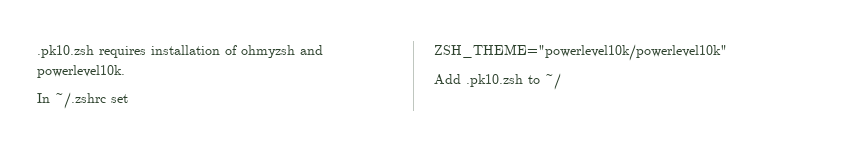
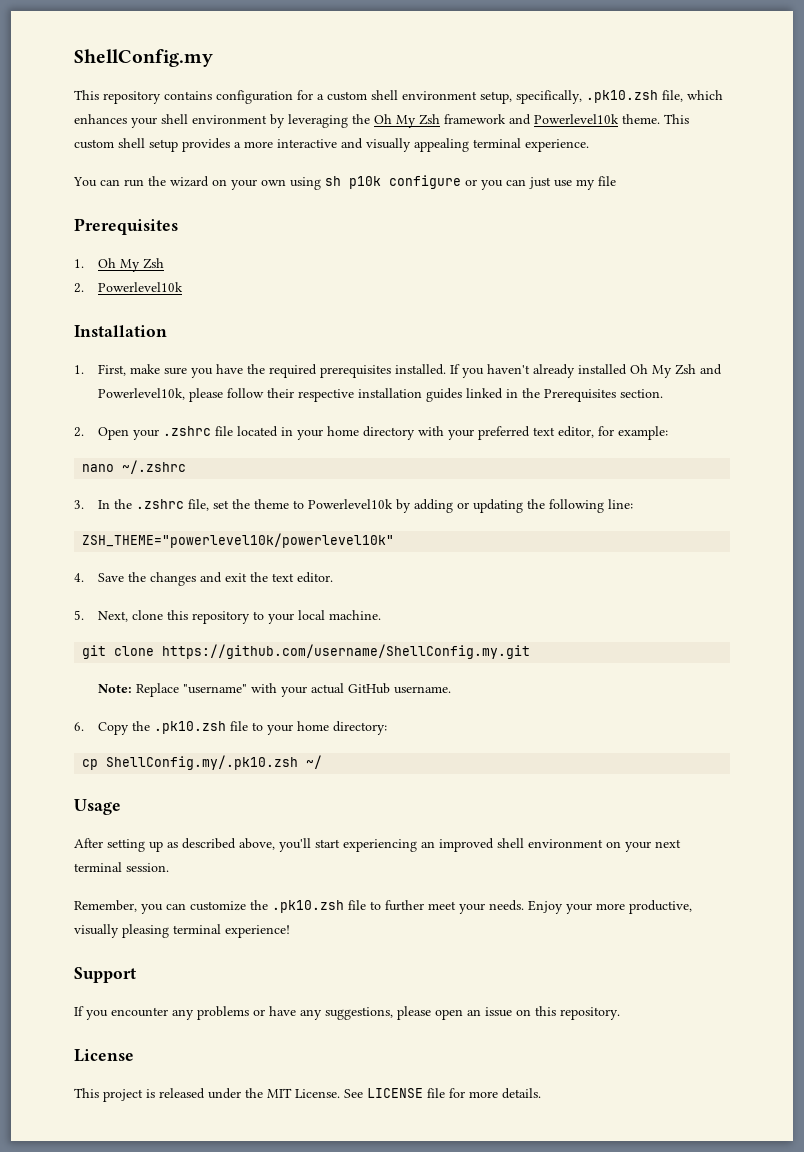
[37,45,323,58] [37,65,125,78] [37,92,128,109] [434,44,727,61] [434,73,561,90] .pk10.zsh requires installation of ohmyzsh and powerlevel10k. // In ~/.zshrc set ZSH_THEME="powerlevel10k/powerlevel10k" // Add .pk10.zsh to ~/ -> [74,49,213,67] [74,90,723,104] [74,114,689,128] [74,138,589,152] [73,175,616,190] [74,218,178,235] [74,258,165,272] [74,282,184,293] [74,325,167,337] [74,364,723,378] [98,388,664,402] [74,426,669,440] [82,460,187,474] [74,499,634,513] [82,533,395,548] [74,572,334,586] [74,610,382,624] [82,644,531,659] [98,683,452,697] [74,721,388,735] [82,755,323,770] [74,799,121,815] [74,838,681,852] [74,862,169,872] [74,900,692,914] [74,924,290,938] [74,967,136,983] [74,1006,620,1020] [74,1049,134,1062] [74,1088,541,1102] ShellConfig.my // This repository contains configuration for a custom shell environment setup, specifically, .pk10.zsh file, which enhances your shell environment by leveraging the Oh My Zsh framework and Powerlevel10k theme. This custom shell setup provides a more interactive and visually appealing terminal experience. // You can run the wizard on your own using sh p10k configure or you can just use my file // Prerequisites // 1. Oh My Zsh // 2. Powerlevel10k // Installation // 1. First, make sure you have the required prerequisites installed. If you haven't already installed Oh My Zsh and Powerlevel10k, please follow their respective installation guides linked in the Prerequisites section. // 2. Open your .zshrc file located in your home directory with your preferred text editor, for example: // nano ~/.zshrc // 3. In the .zshrc file, set the theme to Powerlevel10k by adding or updating the following line: // ZSH_THEME="powerlevel10k/powerlevel10k" // 4. Save the changes and exit the text editor. // 5. Next, clone this repository to your local machine. // git clone https://github.com/username/ShellConfig.my.git // Note: Replace "username" with your actual GitHub username. // 6. Copy the .pk10.zsh file to your home directory: // cp ShellConfig.my/.pk10.zsh ~/ // Usage // After setting up as described above, you'll start experiencing an improved shell environment on your next terminal session. // Remember, you can customize the .pk10.zsh file to further meet your needs. Enjoy your more productive, visually pleasing terminal experience! // Support // If you encounter any problems or have any suggestions, please open an issue on this repository. // License // This project is released under the MIT License. See LICENSE file for more details.

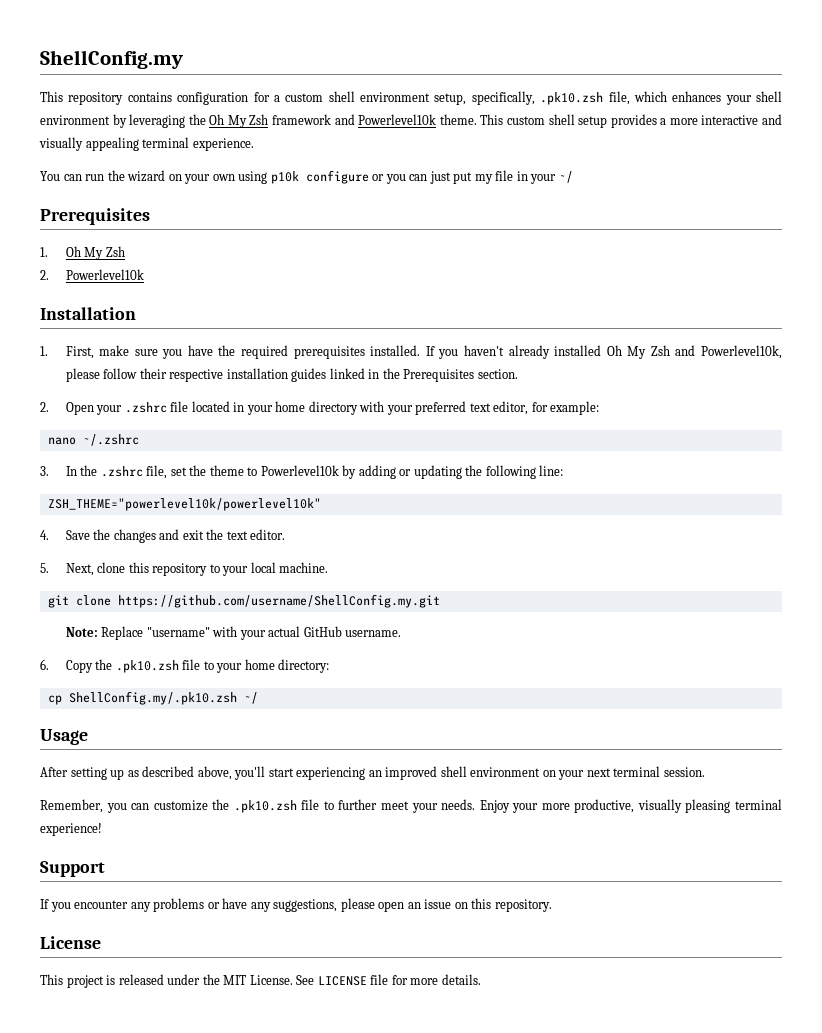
[325,176,341,186] sh -> (268, 177) none
[554,180,572,187] use -> [453,172,473,184] put
(616, 181) none -> [516,171,573,184] in your ~/

